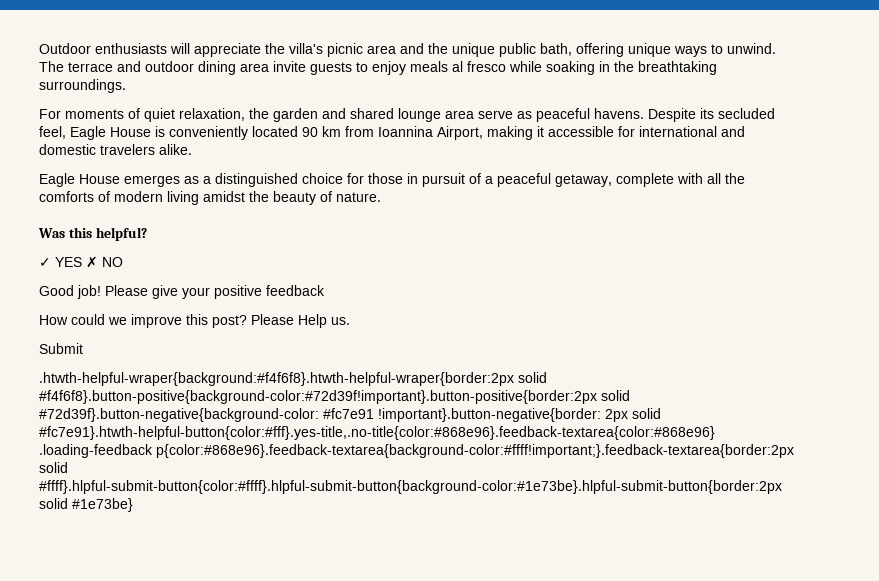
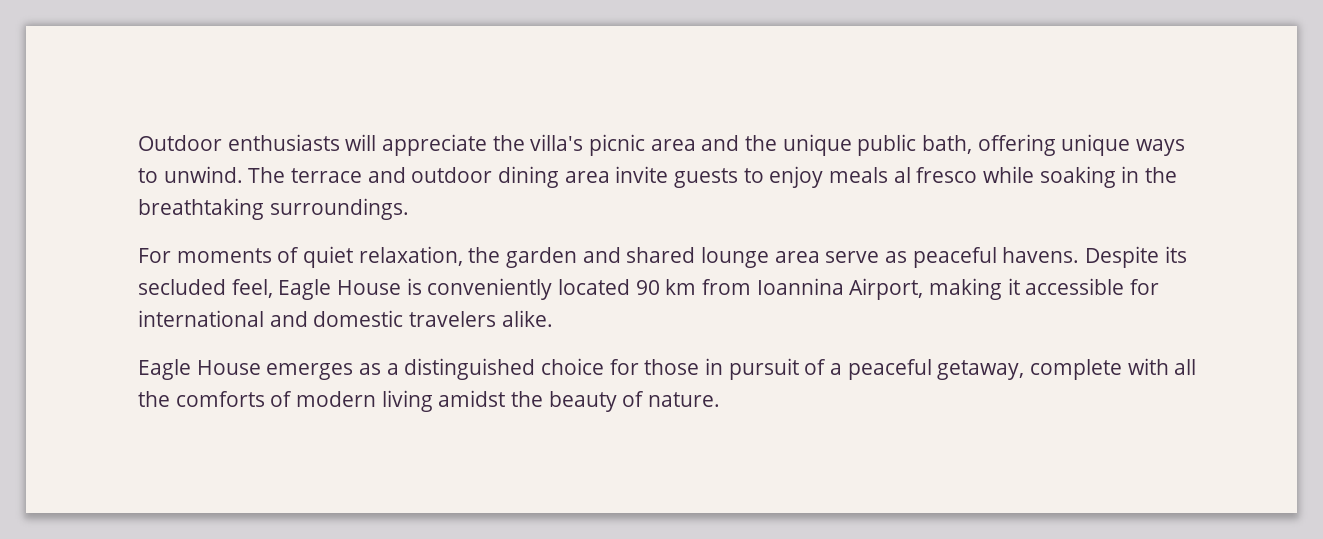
[38,227,147,241] [39,256,123,268] [39,285,325,299] [39,314,350,328] [39,343,83,354] [39,372,547,386] [39,390,630,404] [39,408,661,422] [39,426,715,440] [39,444,794,458] [39,462,68,473] [39,480,782,494] [39,498,133,512] // Was this helpful? // ✓ YES ✗ NO // Good job! Please give your positive feedback // How could we improve this post? Please Help us. // Submit // .htwth-helpful-wraper{background:#f4f6f8}.htwth-helpful-wraper{border:2px solid #f4f6f8}.button-positive{background-color:#72d39f!important}.button-positive{border:2px solid #72d39f}.button-negative{background-color: #fc7e91 !important}.button-negative{border: 2px solid #fc7e91}.htwth-helpful-button{color:#fff}.yes-title,.no-title{color:#868e96}.feedback-textarea{color:#868e96} .loading-feedback p{color:#868e96}.feedback-textarea{background-color:#ffff!important;}.feedback-textarea{border:2px solid #ffff}.hlpful-submit-button{color:#ffff}.hlpful-submit-button{background-color:#1e73be}.hlpful-submit-button{border:2px solid #1e73be} -> (721, 399) none

